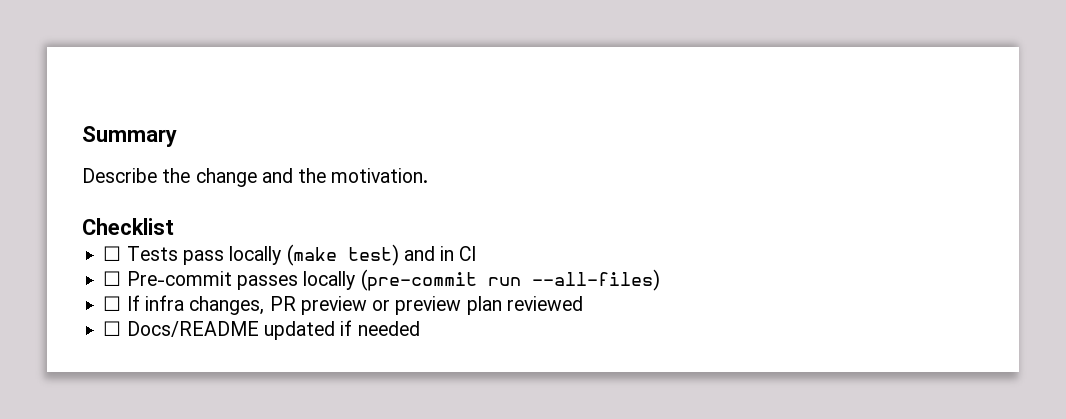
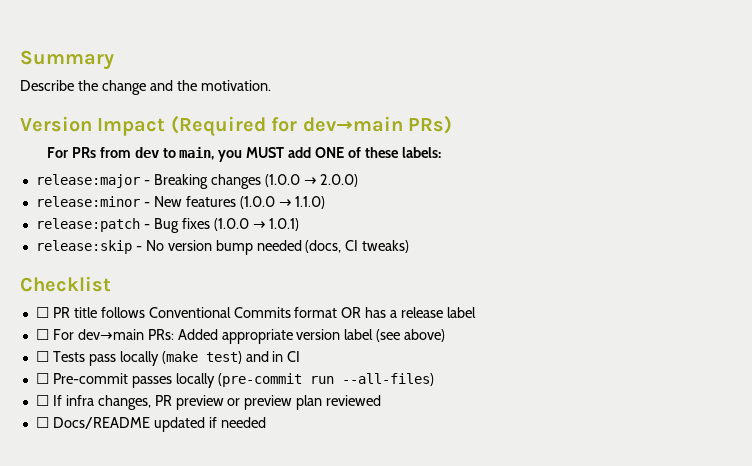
[82,218,174,235] Checklist -> [20,115,452,137] [46,147,441,162] [35,174,359,189] [35,196,326,209] [35,218,300,233] [35,240,410,255] [20,276,111,292] [35,307,477,318] [35,329,446,344] Version Impact (Required for dev→main PRs) // For PRs from dev to main, you MUST add ONE of these labels: // release:major - Breaking changes (1.0.0 → 2.0.0) // release:minor - New features (1.0.0 → 1.1.0) // release:patch - Bug fixes (1.0.0 → 1.0.1) // release:skip - No version bump needed (docs, CI tweaks) // Checklist // ☐ PR title follows Conventional Commits format OR has a release label // ☐ For dev→main PRs: Added appropriate version label (see above)

